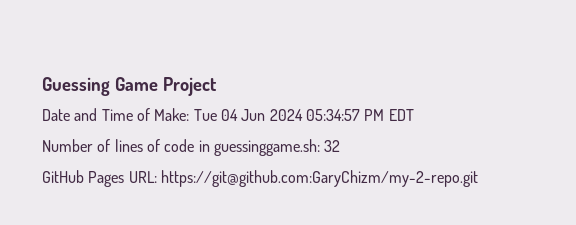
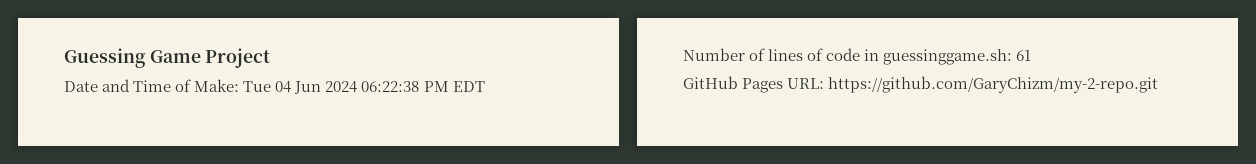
[305,109,360,121] 05:34:57 -> [361,81,420,92] 06:22:38
[324,140,341,152] 32 -> [1016,50,1032,61] 61
[160,170,478,187] https://git@github.com:GaryChizm/my-2-repo.git -> [828,76,1159,93] https://github.com/GaryChizm/my-2-repo.git

